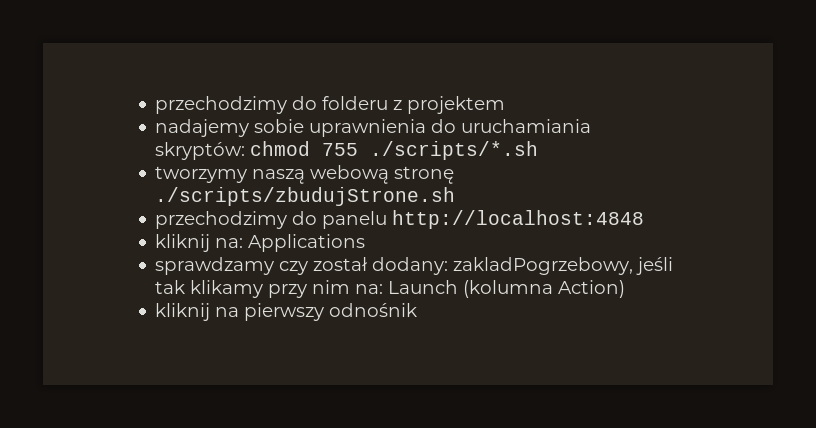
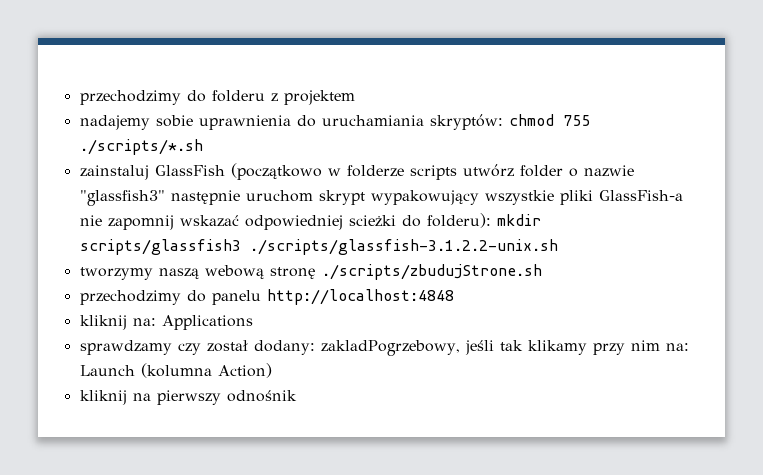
(539, 150) none -> [79,163,634,180] [79,190,683,206] [79,213,541,230] [79,239,558,255] // zainstaluj GlassFish (początkowo w folderze scripts utwórz folder o nazwie "glassfish3" następnie uruchom skrypt wypakowujący wszystkie pliki GlassFish-a nie zapomnij wskazać odpowiedniej scieżki do folderu): mkdir scripts/glassfish3 ./scripts/glassfish-3.1.2.2-unix.sh

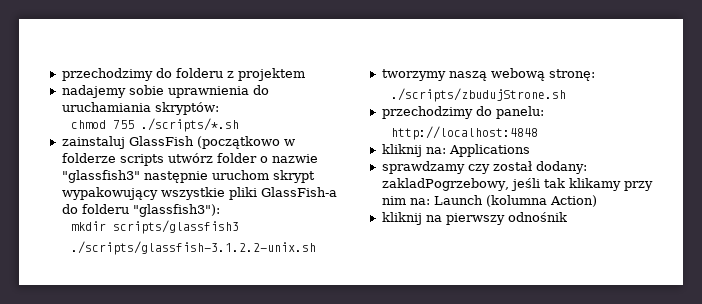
(503, 122) none -> (219, 108) //
[79,213,491,230] nie zapomnij wskazać odpowiedniej scieżki do folderu): -> [61,204,220,217] do folderu "glassfish3"): //
(241, 247) none -> (240, 227) //
[269,267,316,279] stronę -> [548,69,595,81] stronę: //
[211,290,261,305] panelu -> [495,106,544,119] panelu: //

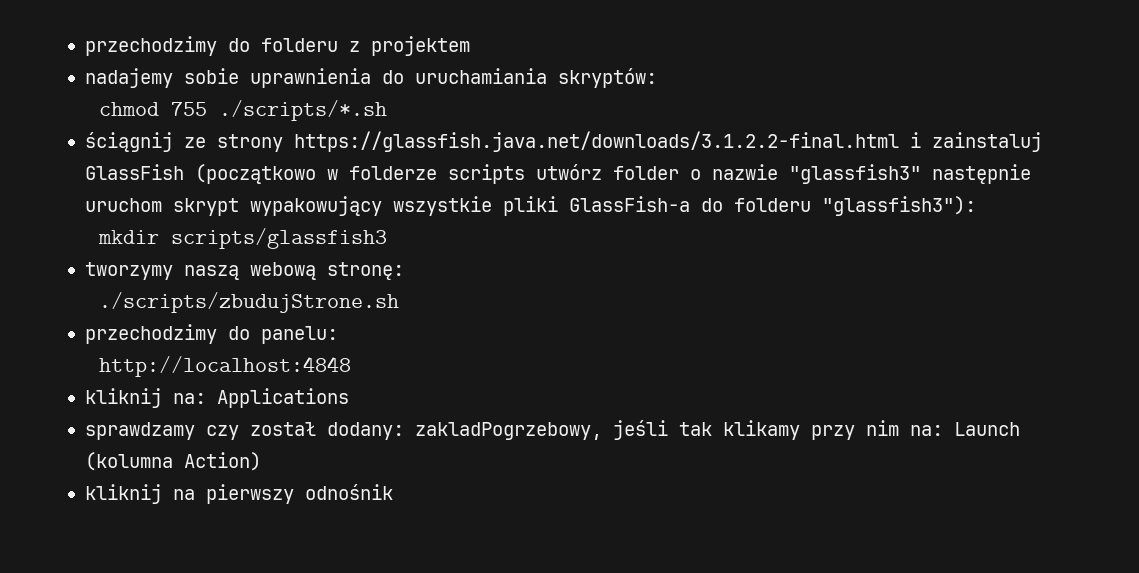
(240, 125) none -> [84,131,921,152] ściągnij ze strony https://glassfish.java.net/downloads/3.1.2.2-final.html i
[71,241,317,255] // ./scripts/glassfish-3.1.2.2-unix.sh -> (387, 238) none

